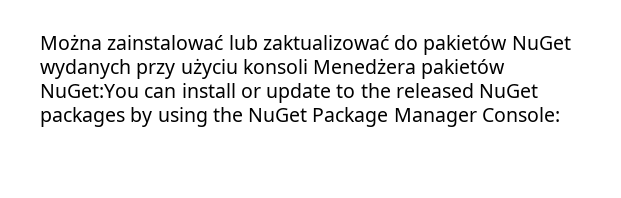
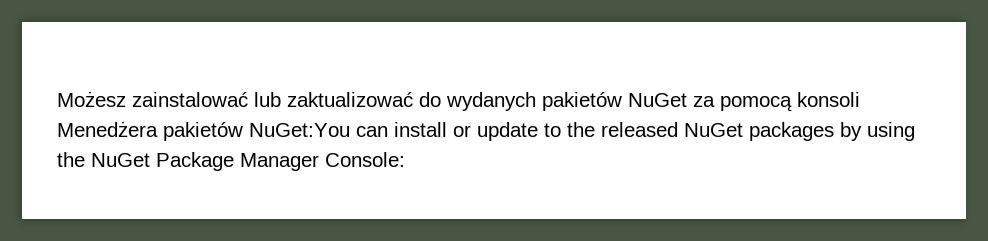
[40,34,102,50] Można -> [57,91,126,107] Możesz
(419, 42) none -> [446,92,536,111] wydanych
[40,58,238,79] wydanych przy użyciu -> [693,96,792,112] za pomocą

